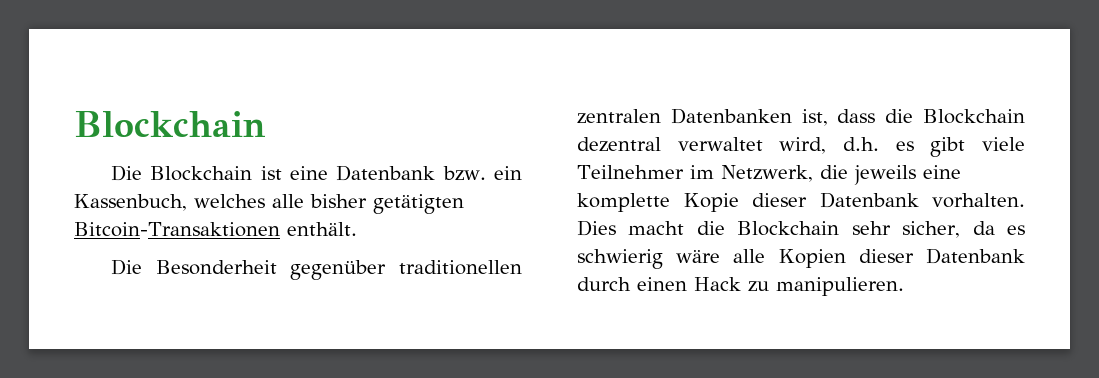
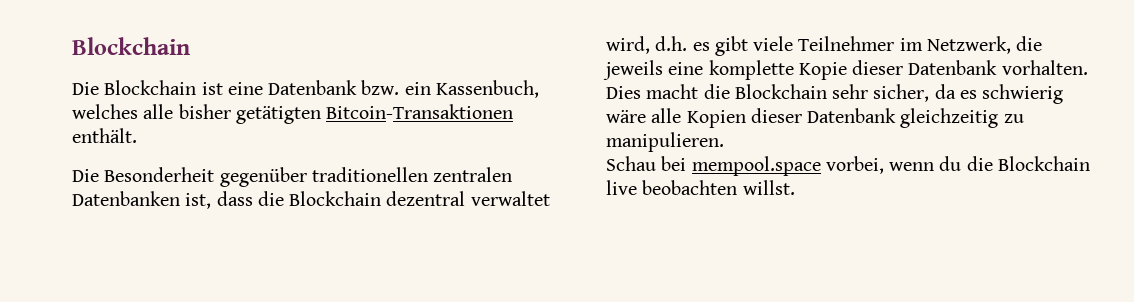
[577,277,741,291] durch einen Hack -> [900,108,999,128] gleichzeitig
(904, 286) none -> [606,156,1090,176] [606,180,795,195] // Schau bei mempool.space vorbei, wenn du die Blockchain live beobachten willst.

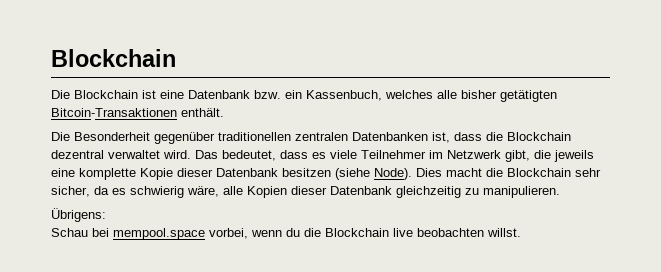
[606,36,748,56] wird, d.h. es gibt -> [163,150,326,161] wird. Das bedeutet, dass es
[926,36,1011,54] Netzwerk, -> [447,150,530,162] Netzwerk gibt,
[1001,60,1088,75] vorhalten. -> [282,168,412,180] besitzen (siehe Node).
[606,110,646,123] wäre -> [187,186,219,197] wäre,
(724, 142) none -> [51,208,106,222] // Übrigens:

